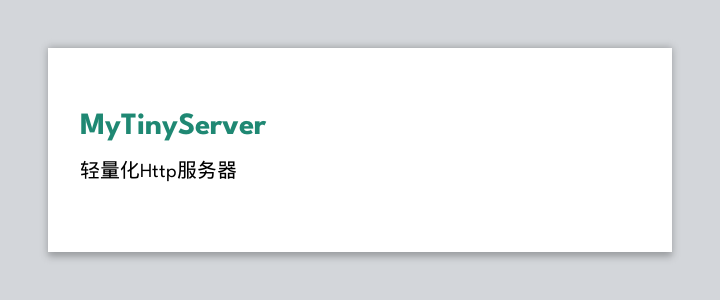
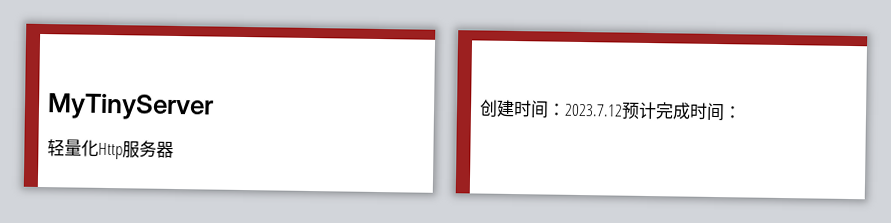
(237, 170) none -> [479,99,742,122] // 创建时间：2023.7.12预计完成时间：

